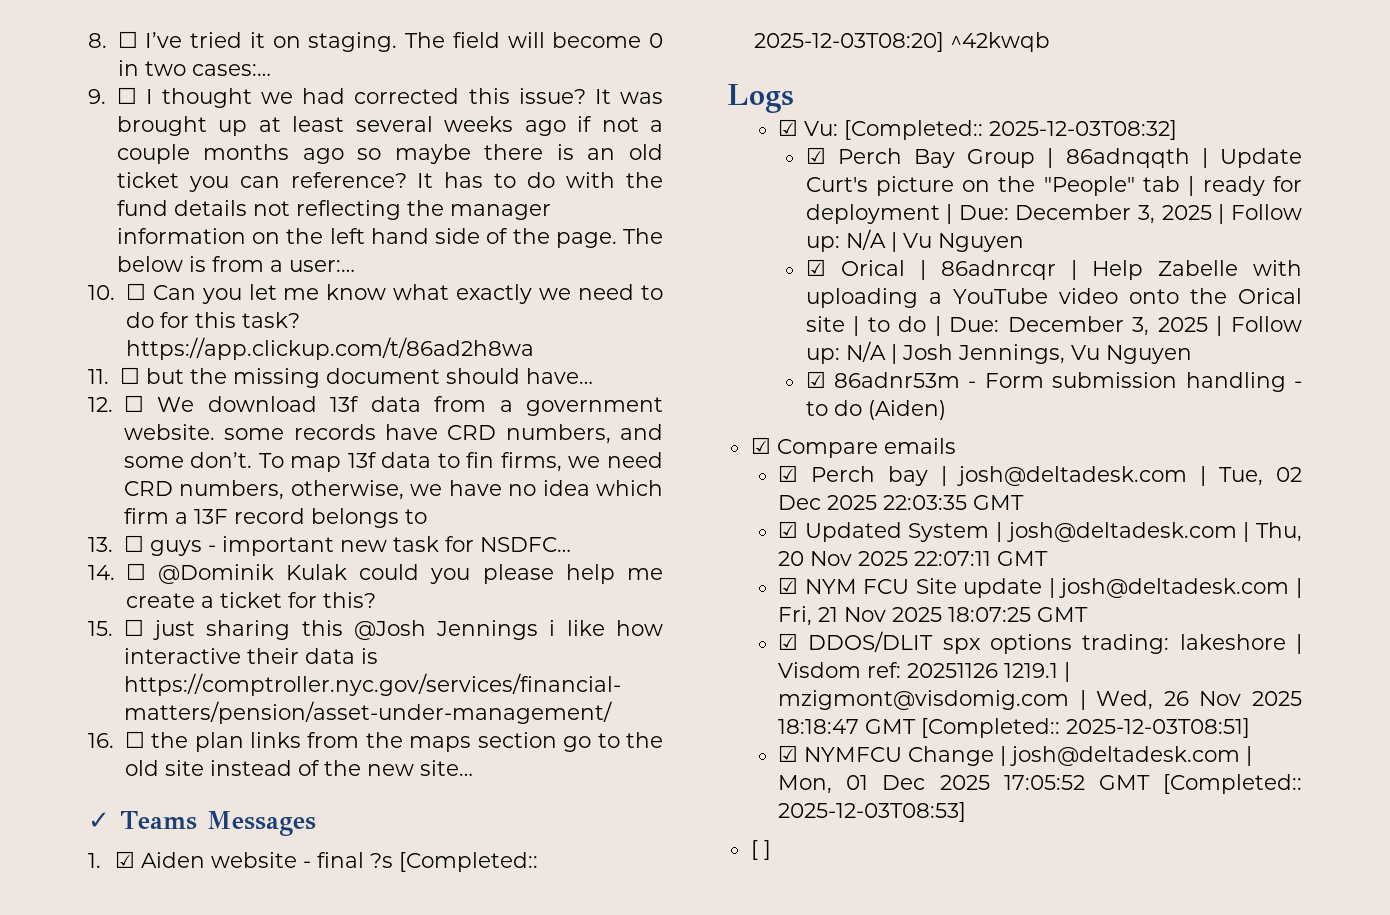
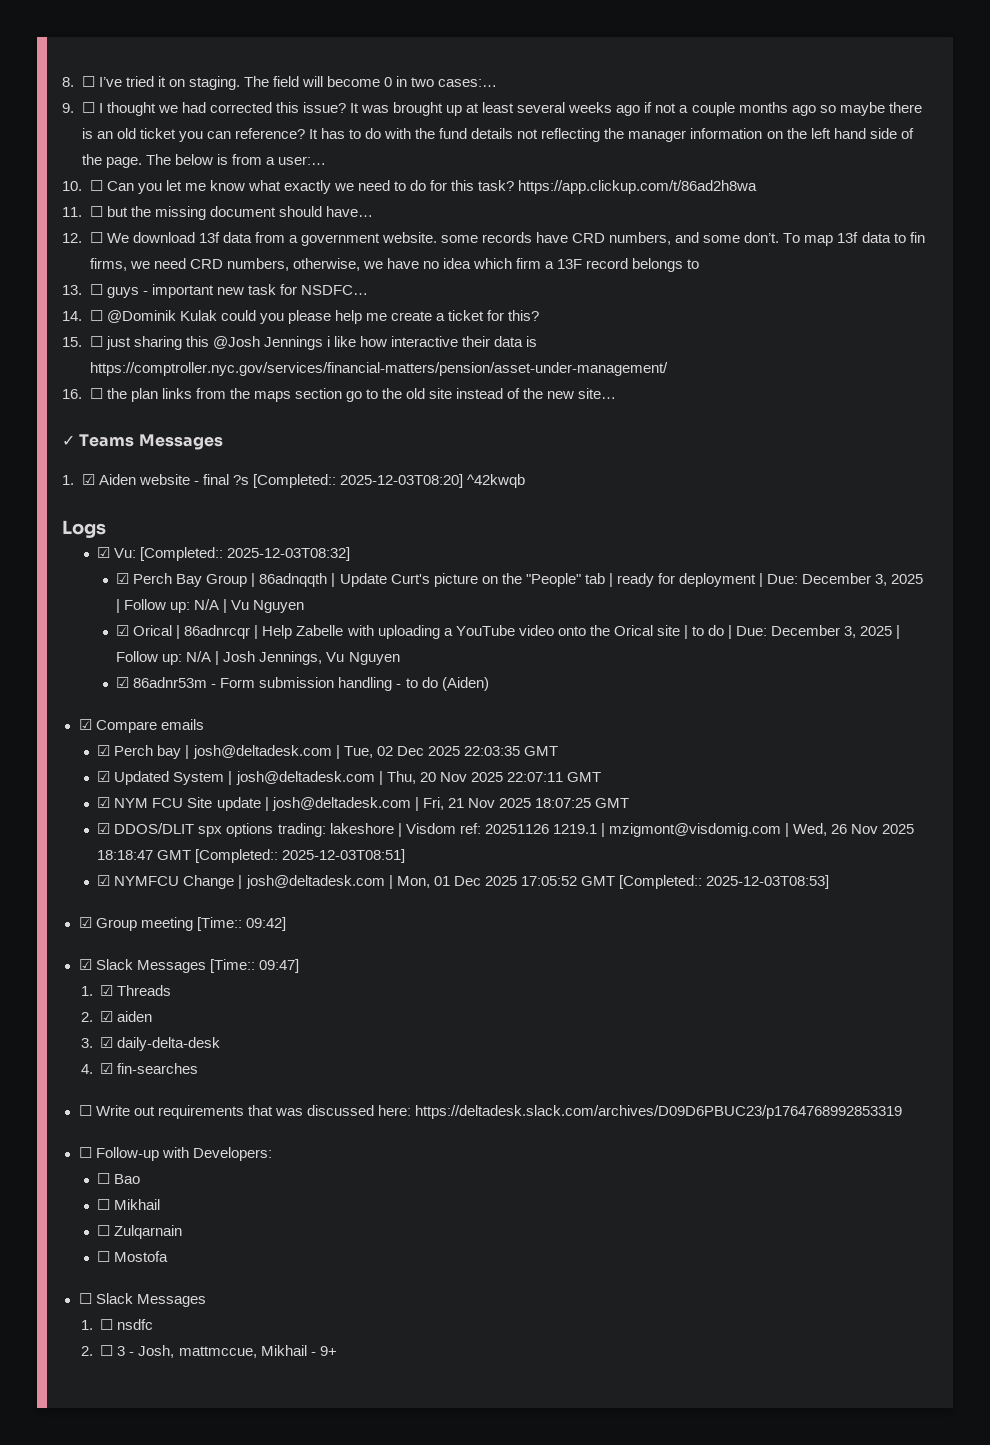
[750,840,771,860] [ ] -> [78,917,286,931] [78,959,299,973] [80,985,172,996] [80,1011,153,1022] [80,1037,221,1051] [80,1063,199,1074] [78,1105,902,1119] [78,1147,272,1161] [97,1173,141,1184] [97,1199,161,1210] [97,1225,183,1239] [97,1251,169,1262] [78,1293,206,1307] [80,1319,154,1330] [80,1345,337,1358] ☑ Group meeting [Time:: 09:42] // ☑ Slack Messages [Time:: 09:47] // 1. ☑ Threads // 2. ☑ aiden // 3. ☑ daily-delta-desk // 4. ☑ fin-searches // ☐ Write out requirements that was discussed here: https://deltadesk.slack.com/archives/D09D6PBUC23/p1764768992853319 // ☐ Follow-up with Developers: // ☐ Bao // ☐ Mikhail // ☐ Zulqarnain // ☐ Mostofa // ☐ Slack Messages // 1. ☐ nsdfc // 2. ☐ 3 - Josh, mattmccue, Mikhail - 9+

